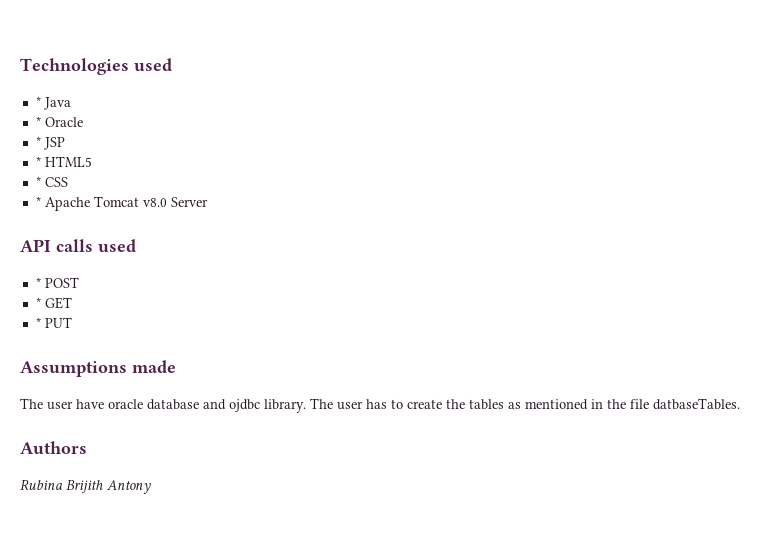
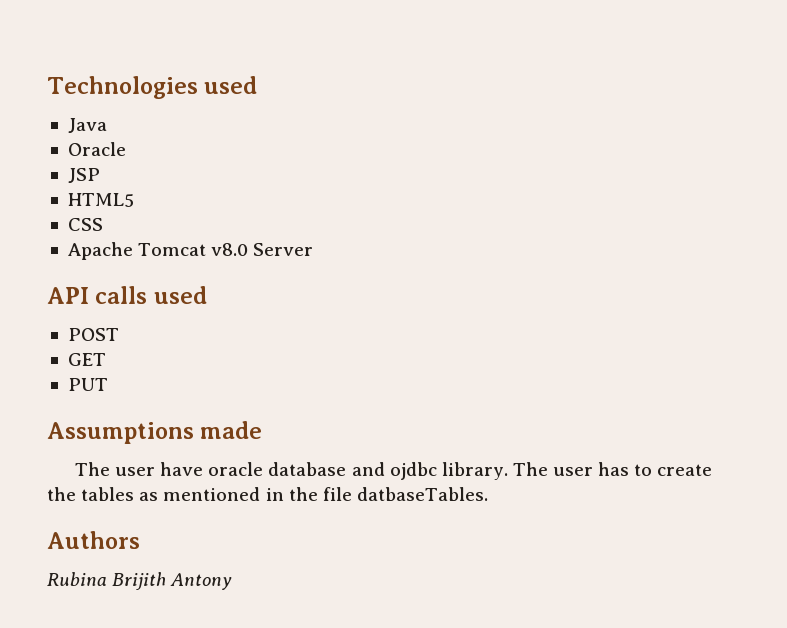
[35,96,41,107] * -> (258, 85) none
[35,116,41,127] * -> (107, 125) none
[35,136,41,147] * -> (126, 149) none
[35,156,41,167] * -> (100, 175) none
[35,176,41,187] * -> (134, 200) none
[35,196,41,207] * -> (103, 224) none
[35,277,41,288] * -> (207, 295) none
[35,297,41,308] * -> (119, 334) none
[35,317,41,328] * -> (106, 359) none

